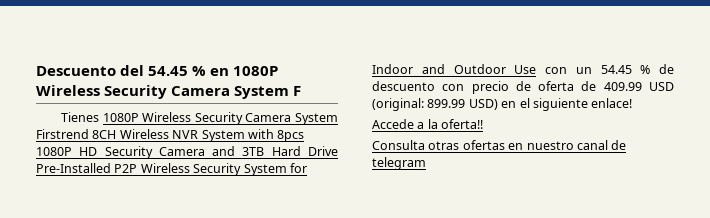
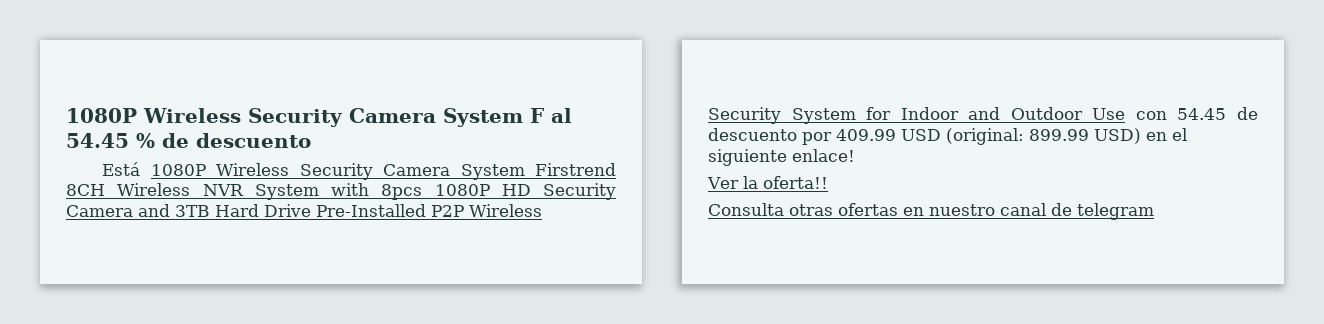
[36,65,230,76] Descuento del 54.45 % en -> (66, 115) none
[61,112,100,122] // Tienes -> [551,108,572,123] [66,133,311,148] [102,162,141,176] al 54.45 % de descuento // Está
[575,64,674,74] [372,81,597,94] un 54.45 % de descuento con precio de oferta de -> [1177,107,1258,120] [708,128,832,145] 54.45 de descuento por
[372,119,425,129] Accede a -> [707,177,739,189] Ver

